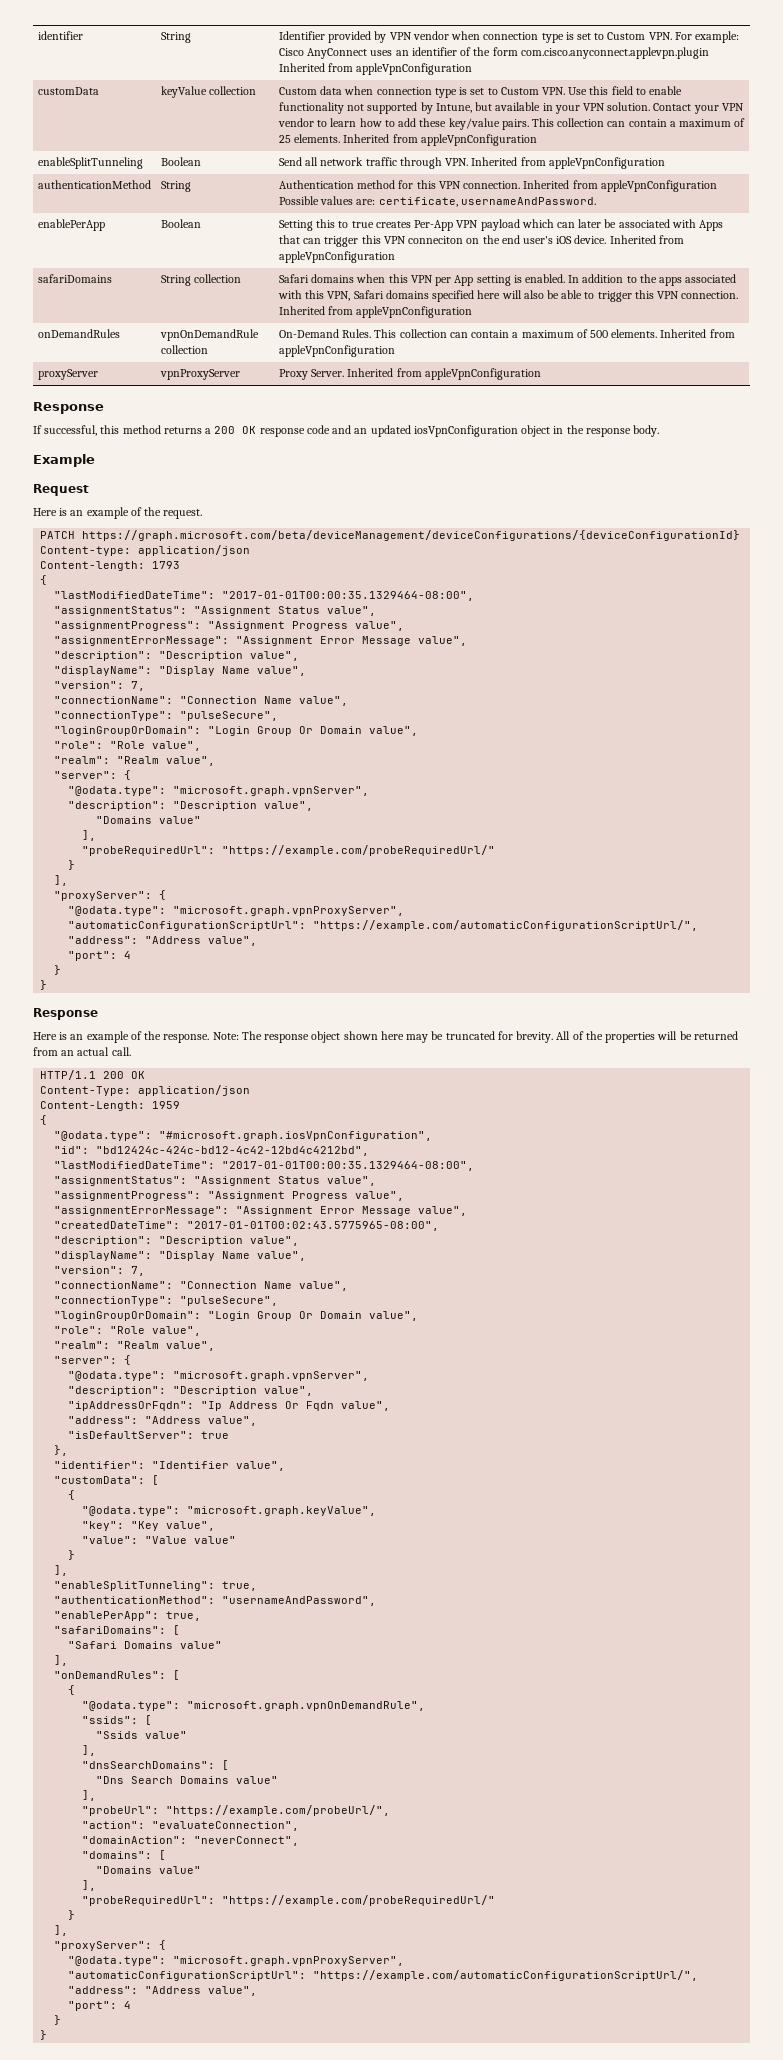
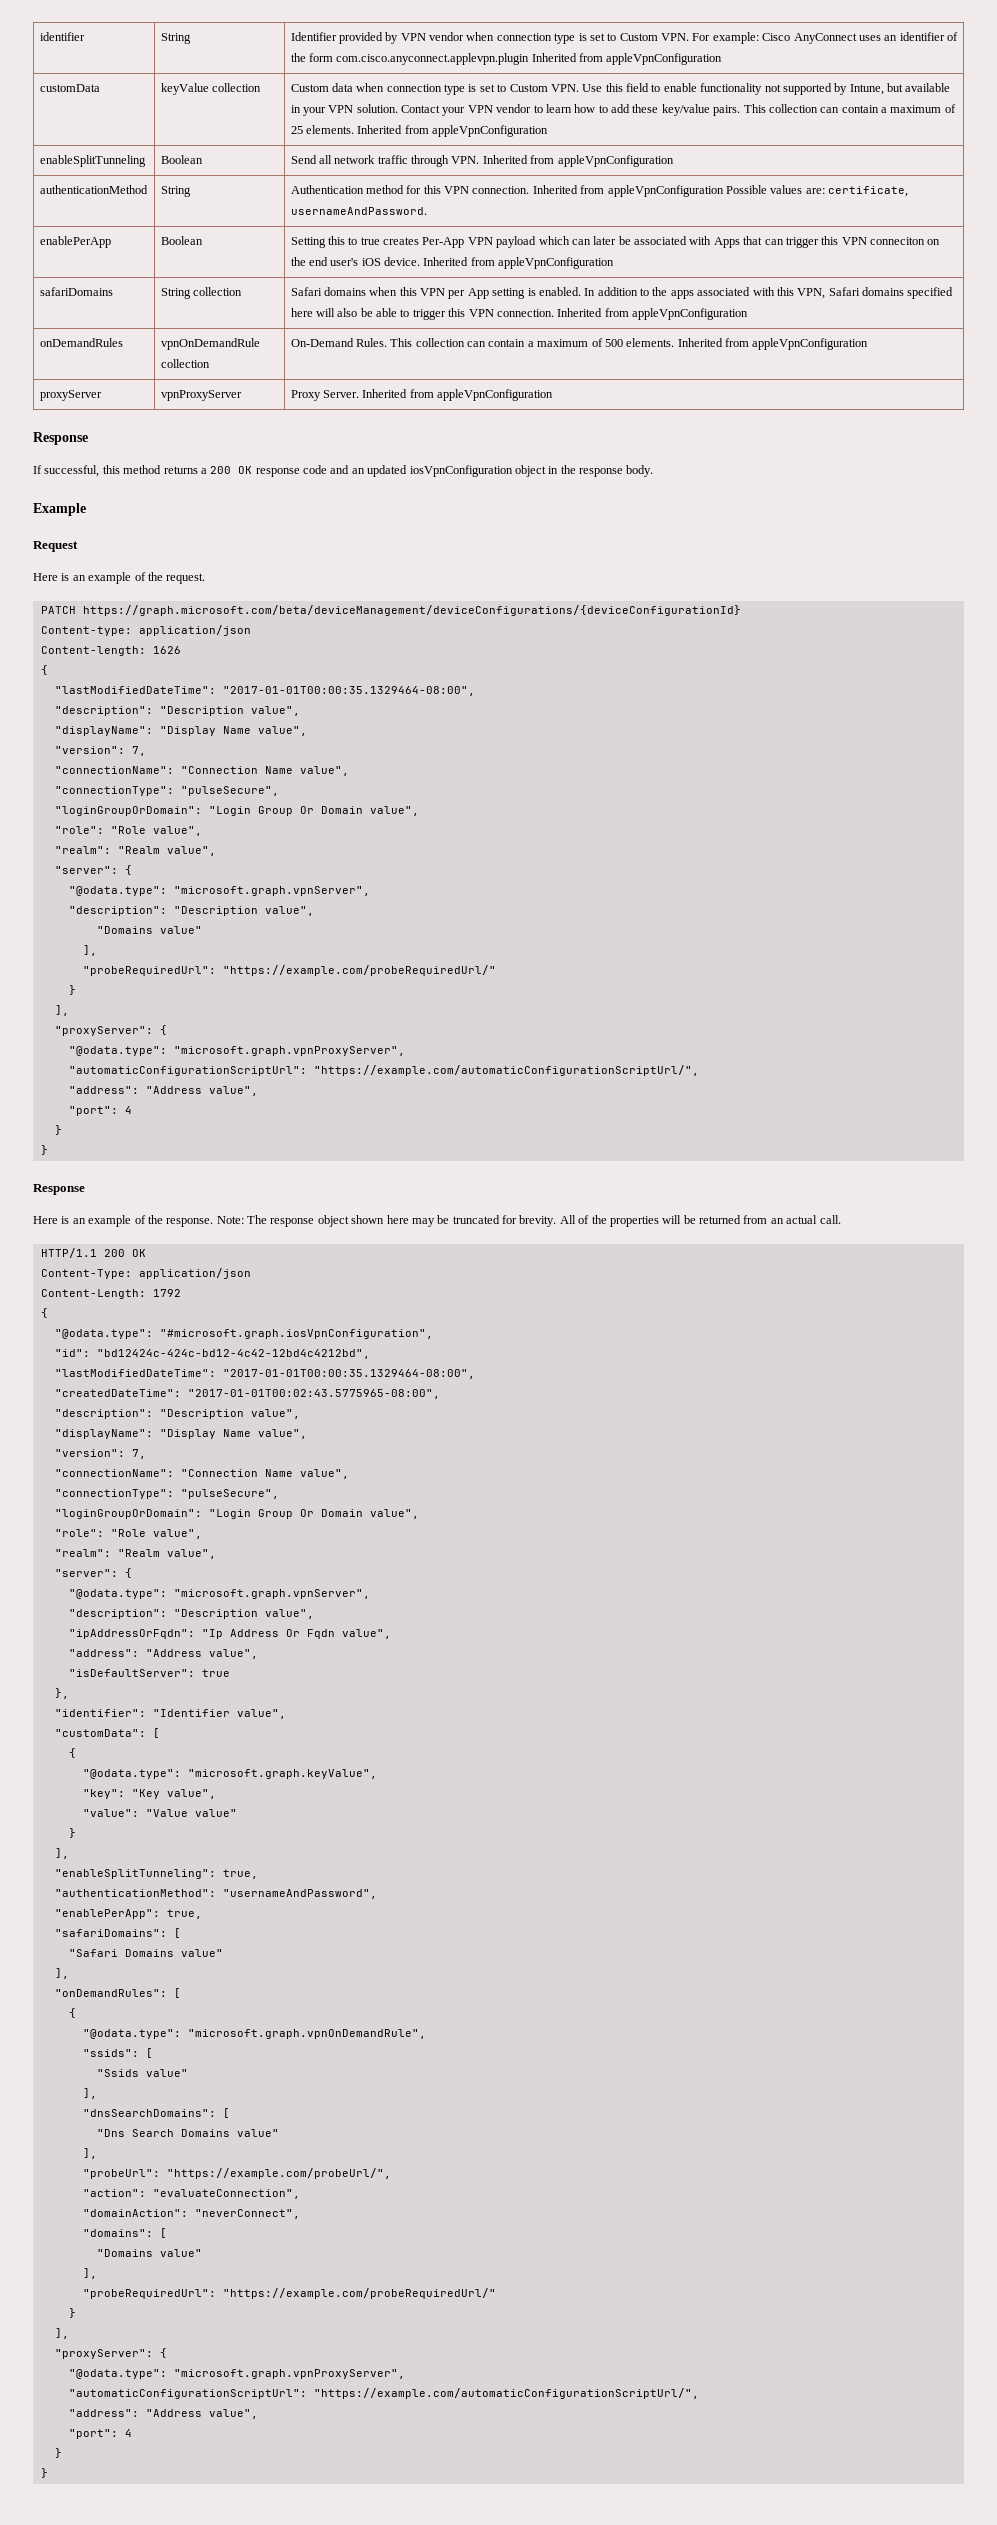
[152,561,181,569] 1793 -> [152,646,181,654] 1626
[54,606,377,616] [54,621,405,631] [54,636,468,646] // "assignmentStatus": "Assignment Status value", // "assignmentProgress": "Assignment Progress value", // "assignmentErrorMessage": "Assignment Error Message value", -> (475, 691) none
[152,1101,181,1109] 1959 -> [152,1289,181,1297] 1792
[54,1176,377,1186] [54,1191,405,1201] [54,1206,468,1216] // "assignmentStatus": "Assignment Status value", // "assignmentProgress": "Assignment Progress value", // "assignmentErrorMessage": "Assignment Error Message value", -> (475, 1374) none

